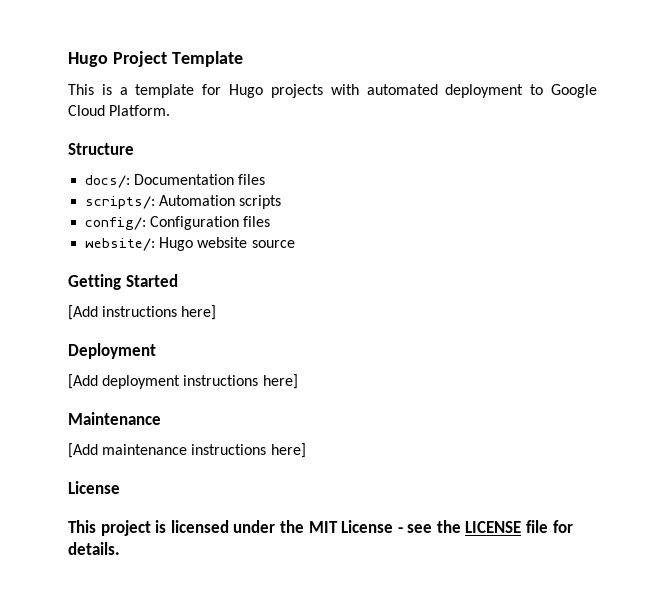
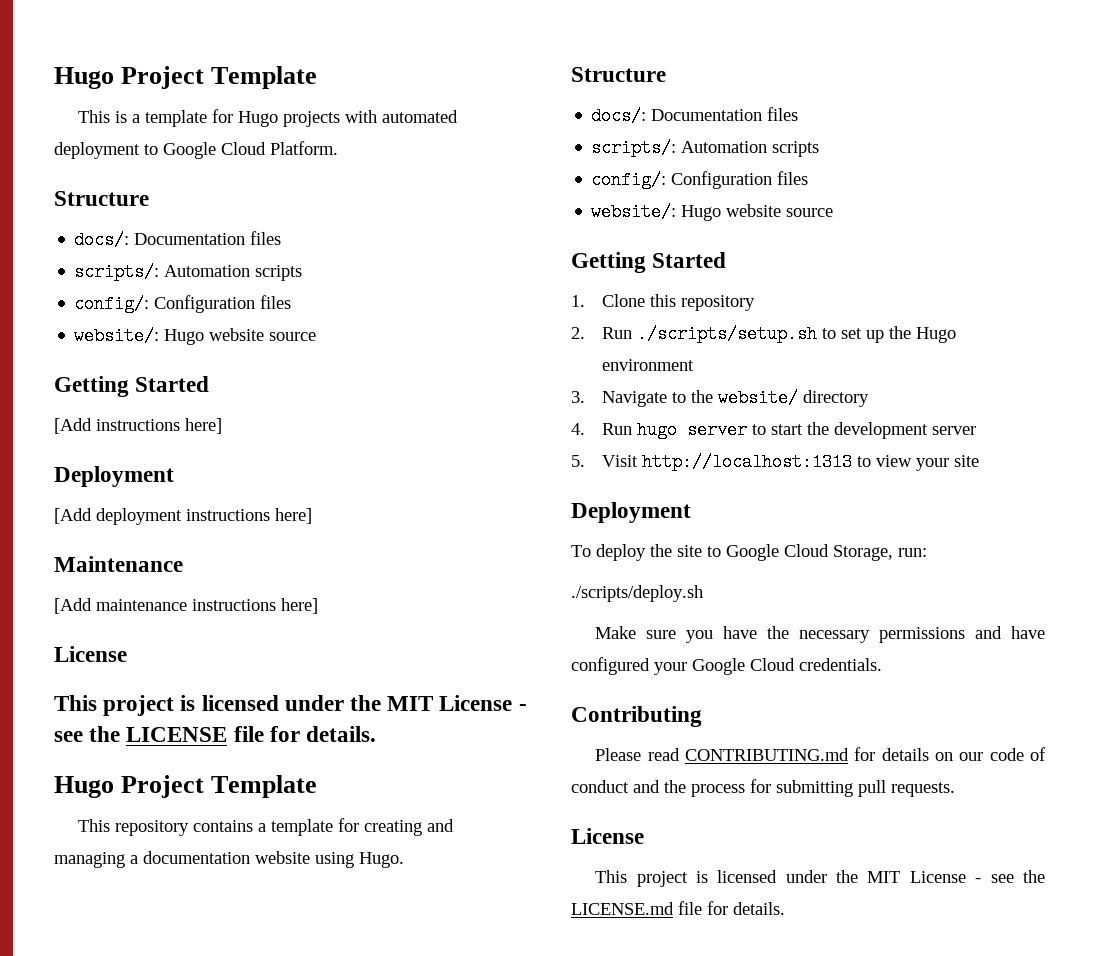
(120, 548) none -> [54,775,318,798] [78,818,455,836] [54,851,404,868] [571,67,666,82] [591,107,799,125] [591,139,820,157] [591,171,809,189] [591,203,834,221] [571,252,727,273] [571,294,756,311] [571,325,957,343] [602,359,695,371] [571,389,870,407] [571,421,977,439] [571,453,980,471] [571,502,691,523] [571,544,927,561] [571,585,703,602] [595,626,1045,643] [571,657,882,675] [571,706,702,727] [595,747,1046,761] [571,779,955,797] [571,828,644,844] [595,870,1045,887] [571,901,785,915] // Hugo Project Template // This repository contains a template for creating and managing a documentation website using Hugo. // Structure // docs/: Documentation files // scripts/: Automation scripts // config/: Configuration files // website/: Hugo website source // Getting Started // 1. Clone this repository // 2. Run ./scripts/setup.sh to set up the Hugo environment // 3. Navigate to the website/ directory // 4. Run hugo server to start the development server // 5. Visit http://localhost:1313 to view your site // Deployment // To deploy the site to Google Cloud Storage, run: // ./scripts/deploy.sh // Make sure you have the necessary permissions and have configured your Google Cloud credentials. // Contributing // Please read CONTRIBUTING.md for details on our code of conduct and the process for submitting pull requests. // License // This project is licensed under the MIT License - see the LICENSE.md file for details.

